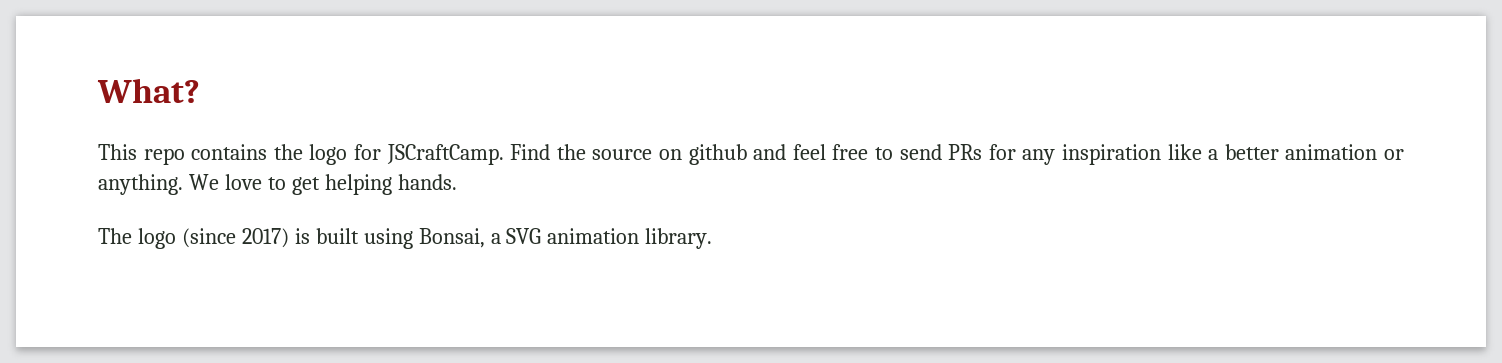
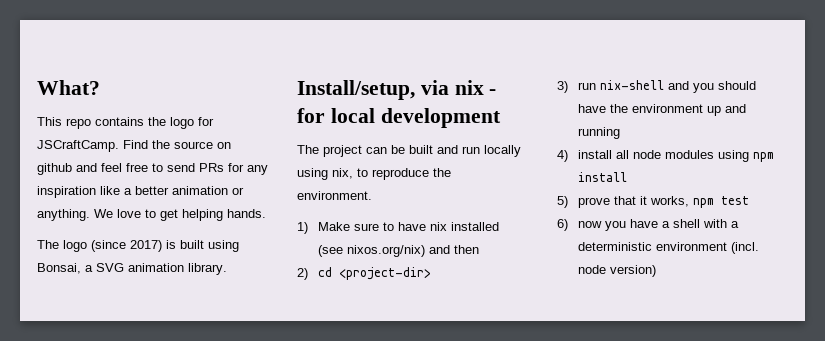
(713, 238) none -> [297,80,497,100] [297,108,501,128] [297,145,521,157] [297,168,451,180] [297,191,372,200] [297,222,500,234] [318,245,480,257] [297,267,432,280] [557,80,757,93] [578,104,747,116] [578,127,621,139] [557,150,775,162] [578,172,628,182] [557,196,750,208] [557,219,740,231] [578,242,760,254] [578,265,657,277] // Install/setup, via nix - for local development // The project can be built and run locally using nix, to reproduce the environment. // 1) Make sure to have nix installed (see nixos.org/nix) and then // 2) cd <project-dir> // 3) run nix-shell and you should have the environment up and running // 4) install all node modules using npm install // 5) prove that it works, npm test // 6) now you have a shell with a deterministic environment (incl. node version)

